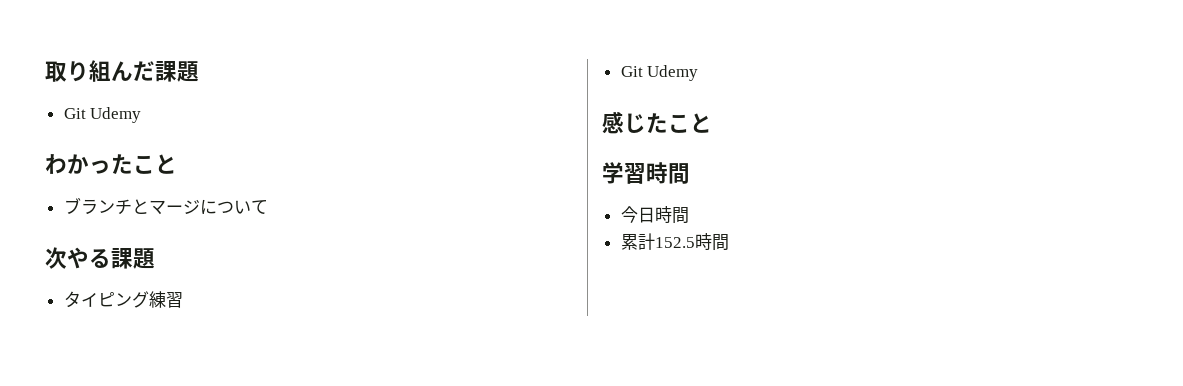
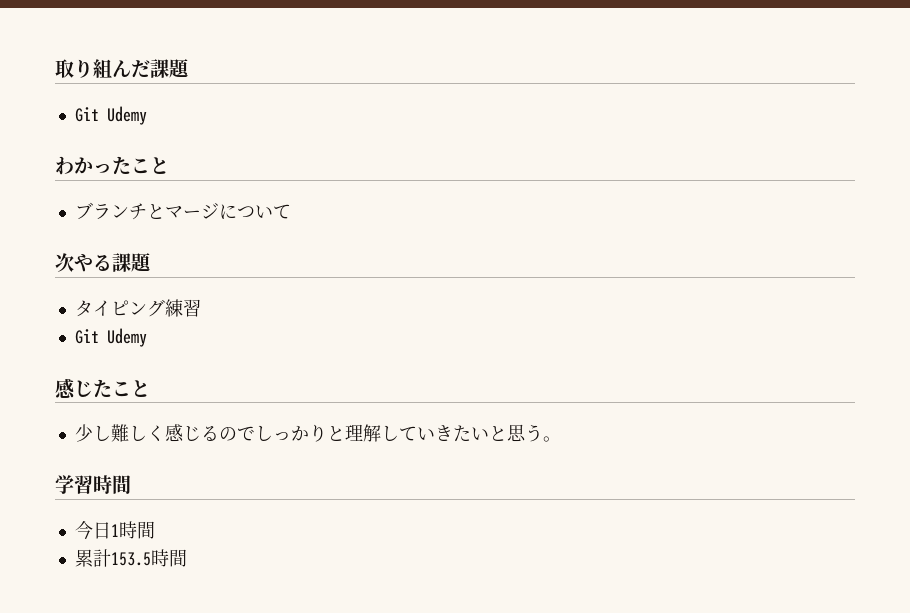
(712, 123) none -> [74,424,561,442] // 少し難しく感じるのでしっかりと理解していきたいと思う。
(655, 215) none -> [110,524,119,537] 1
[654,237,695,248] 152.5 -> [110,552,151,566] 153.5

